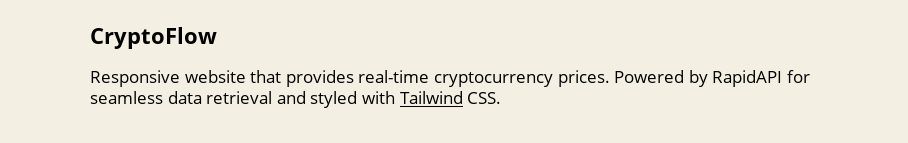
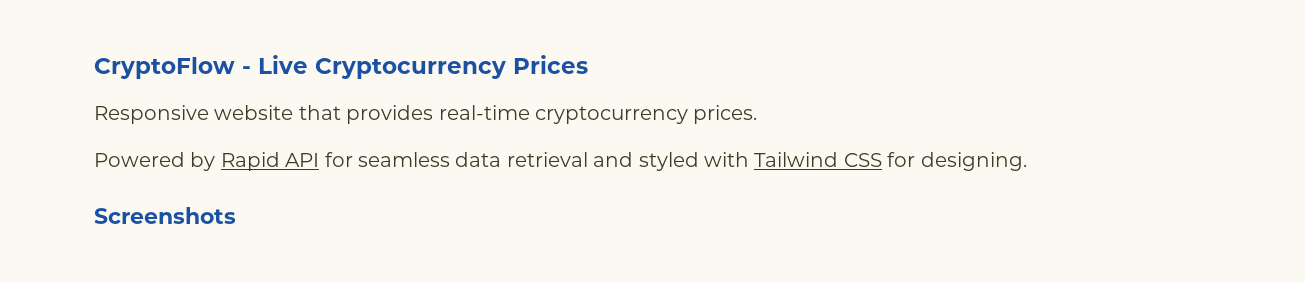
(217, 38) none -> [242,55,588,79] - Live Cryptocurrency Prices
(610, 78) none -> (758, 114) //
[712,70,783,87] RapidAPI -> [220,152,320,171] Rapid API
[467,92,502,104] CSS. -> [843,152,1027,171] [94,207,236,224] CSS for designing. // Screenshots

